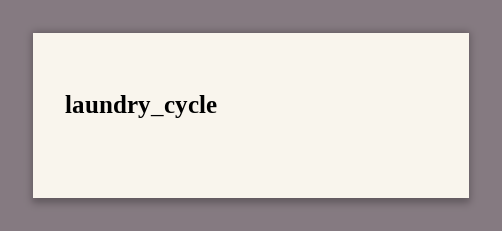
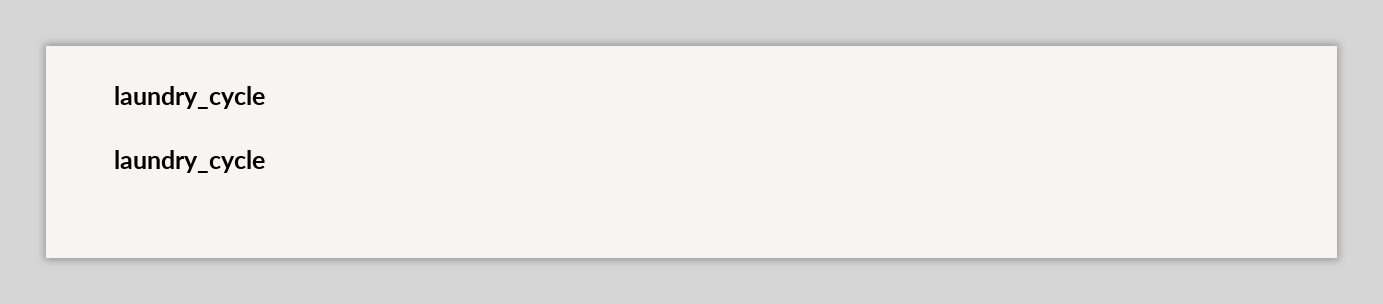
[65,95,217,118] laundry_cycle -> [114,86,265,109] [114,150,265,173] laundry_cycle // laundry_cycle

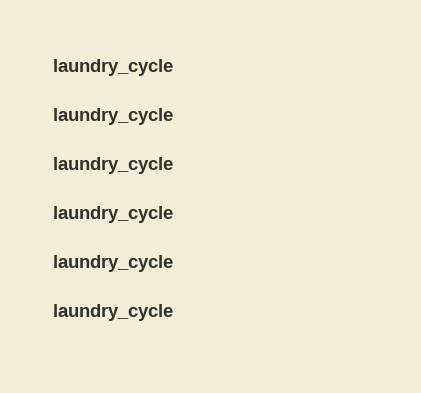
[114,86,265,109] [114,150,265,173] laundry_cycle // laundry_cycle -> [53,59,173,76] [53,108,173,125] [53,157,173,174] [53,206,173,223] [53,255,173,272] [53,304,173,321] laundry_cycle // laundry_cycle // laundry_cycle // laundry_cycle // laundry_cycle // laundry_cycle

